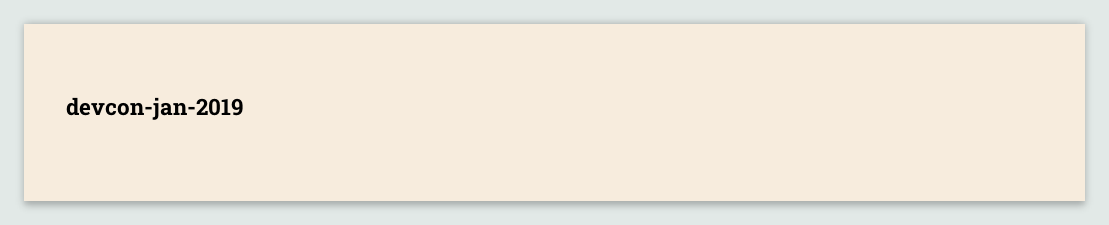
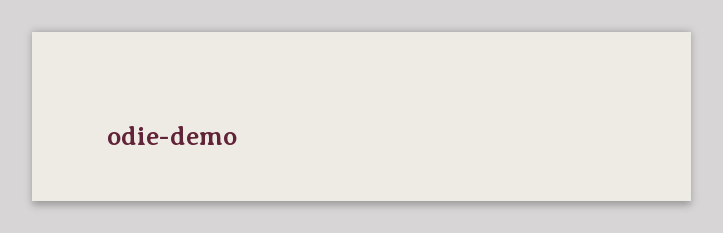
[66,97,244,120] devcon-jan-2019 -> [107,126,237,145] odie-demo

